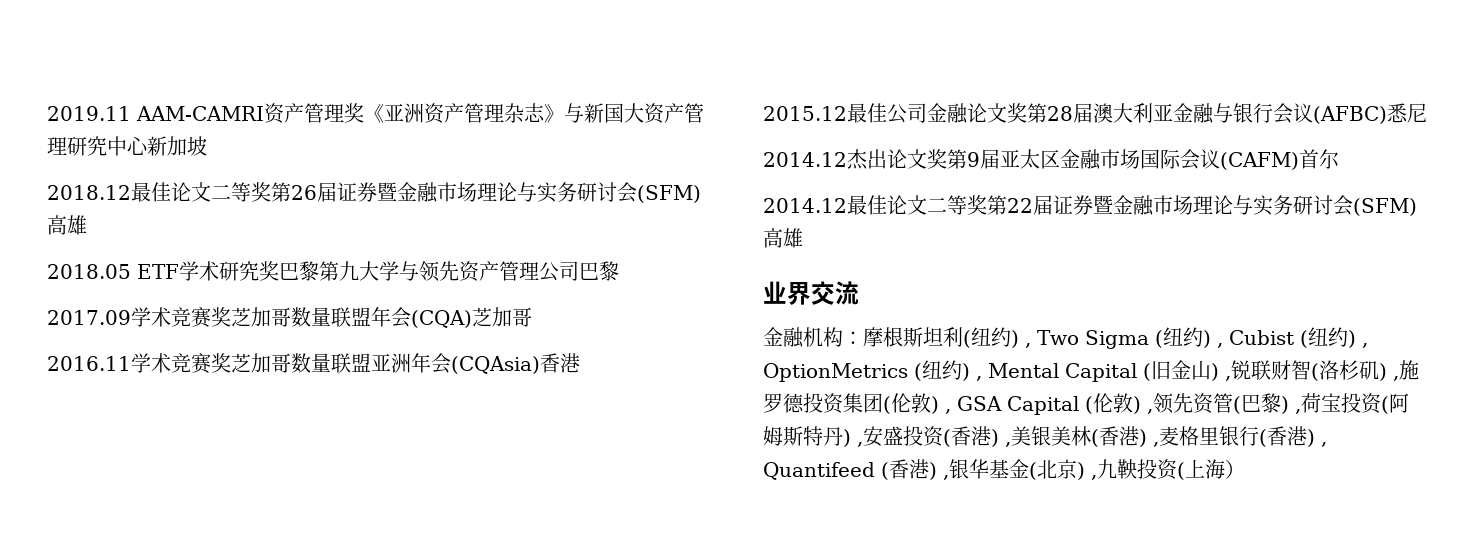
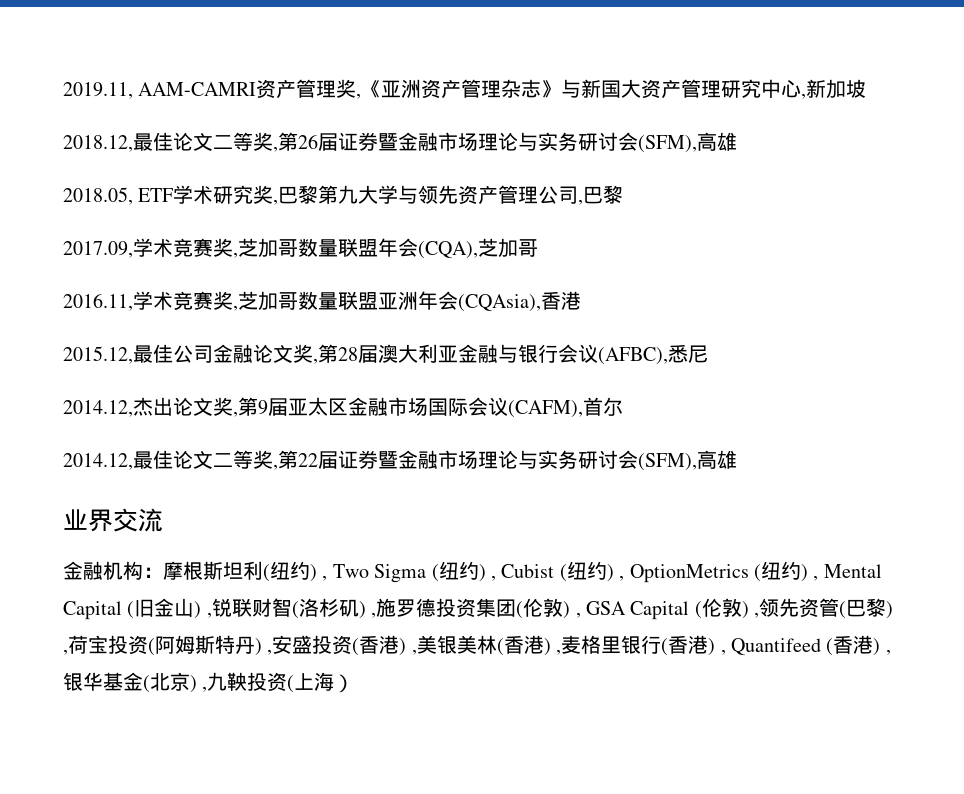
[47,106,131,121] 2019.11 -> [63,82,133,99] 2019.11,
(364, 113) none -> [356,93,362,99] ,
(149, 145) none -> [801,93,807,99] ,
[47,182,271,202] 2018.12最佳论文二等奖 -> [63,132,278,152] 2018.12,最佳论文二等奖,
[637,185,701,203] [47,215,87,235] [47,264,131,279] (SFM)高雄 // 2018.05 -> [638,132,737,153] [63,187,133,205] (SFM),高雄 // 2018.05,
(279, 271) none -> [273,199,279,205] ,
(579, 271) none -> [578,199,584,205] ,
[47,307,231,328] 2017.09学术竞赛奖 -> [63,238,238,258] 2017.09,学术竞赛奖,
[411,310,472,328] (CQA) -> [418,241,478,259] (CQA),
[47,353,231,374] 2016.11学术竞赛奖 -> [63,291,238,311] 2016.11,学术竞赛奖,
[451,356,540,374] (CQAsia) -> [458,294,541,312] (CQAsia),
[763,106,847,121] 2015.12 -> [63,346,133,364] 2015.12,
(1027, 113) none -> [313,358,318,364] ,
[1313,106,1387,124] (AFBC) -> [598,347,668,365] (AFBC),
[763,152,847,167] 2014.12 -> [63,400,133,417] 2014.12,
(947, 159) none -> [233,411,238,417] ,
[1220,152,1299,170] (CAFM) -> [508,400,583,418] (CAFM),
[763,195,987,215] 2014.12最佳论文二等奖 -> [63,450,278,470] 2014.12,最佳论文二等奖,
[1353,198,1417,216] (SFM) -> [638,453,697,471] (SFM),

